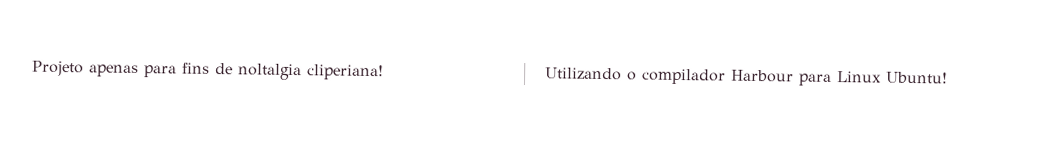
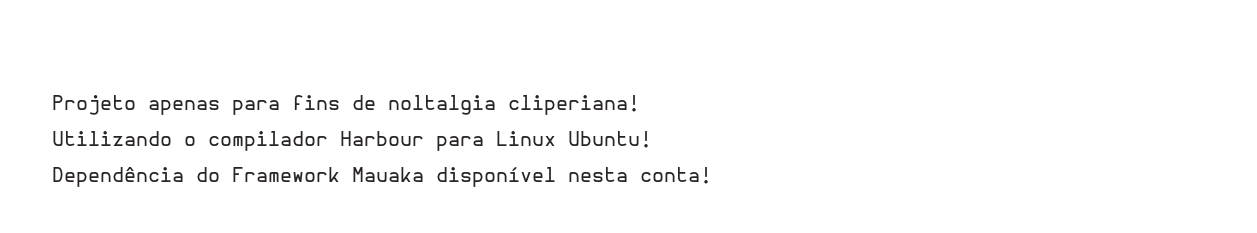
(948, 77) none -> [52,167,712,187] // Dependência do Framework Mauaka disponível nesta conta!

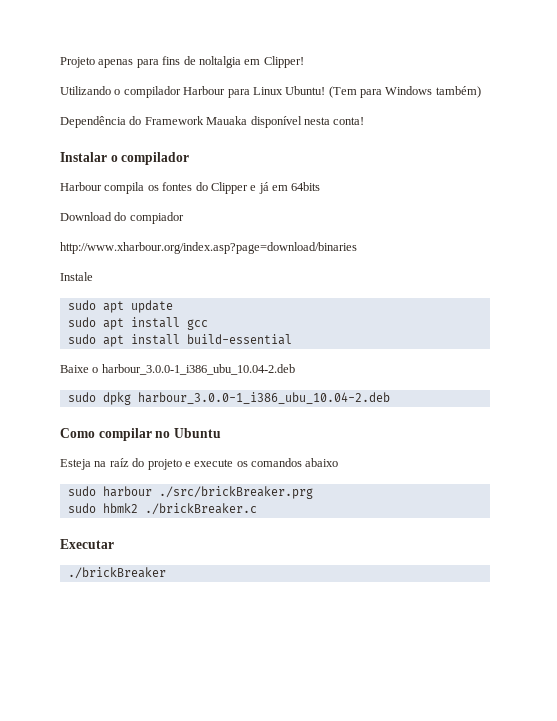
[508,95,640,115] cliperiana! -> [244,56,304,68] em Clipper!
(652, 139) none -> [328,86,481,98] (Tem para Windows também)
(712, 175) none -> [60,152,190,165] [60,182,321,194] [60,212,184,224] [60,242,357,254] [60,272,93,281] [67,300,173,313] [67,317,208,330] [67,334,292,347] [60,364,295,375] [67,392,390,405] [60,428,221,441] [60,458,339,470] [67,486,313,499] [67,503,257,515] [60,539,114,549] [67,567,166,579] // Instalar o compilador // Harbour compila os fontes do Clipper e já em 64bits // Download do compiador // http://www.xharbour.org/index.asp?page=download/binaries // Instale // sudo apt update // sudo apt install gcc // sudo apt install build-essential // Baixe o harbour_3.0.0-1_i386_ubu_10.04-2.deb // sudo dpkg harbour_3.0.0-1_i386_ubu_10.04-2.deb // Como compilar no Ubuntu // Esteja na raíz do projeto e execute os comandos abaixo // sudo harbour ./src/brickBreaker.prg // sudo hbmk2 ./brickBreaker.c // Executar // ./brickBreaker

